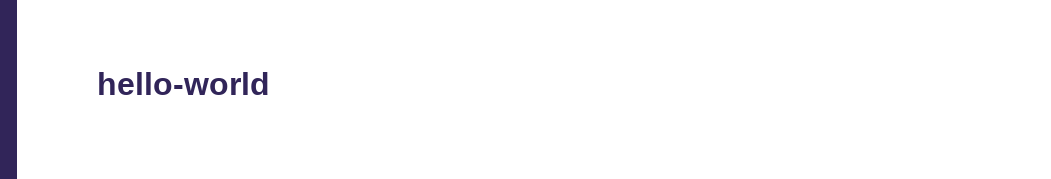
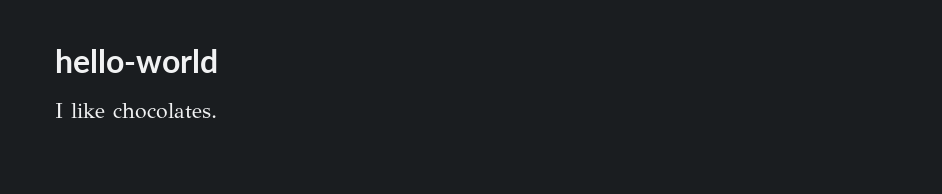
(270, 83) none -> [55,103,217,119] // I like chocolates.

